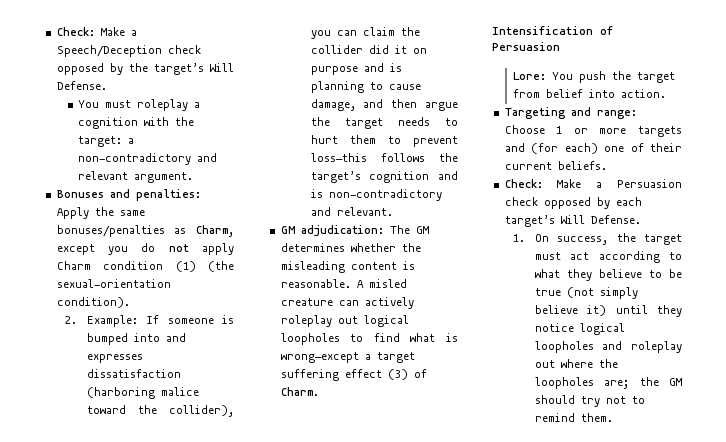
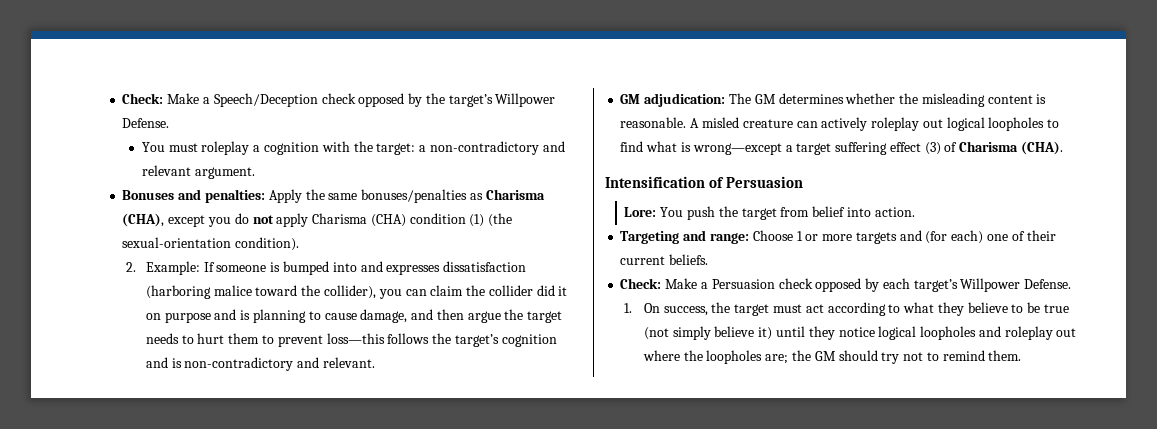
[210,63,234,72] Will -> [495,93,556,107] Willpower
[196,225,234,237] Charm, -> [485,189,545,200] [122,213,165,227] Charisma (CHA),
[56,261,91,270] Charm -> [312,213,406,227] Charisma (CHA)
[280,387,319,396] Charm. -> [959,141,1063,155] Charisma (CHA).
[560,215,585,224] Will -> [960,278,1021,292] Willpower

